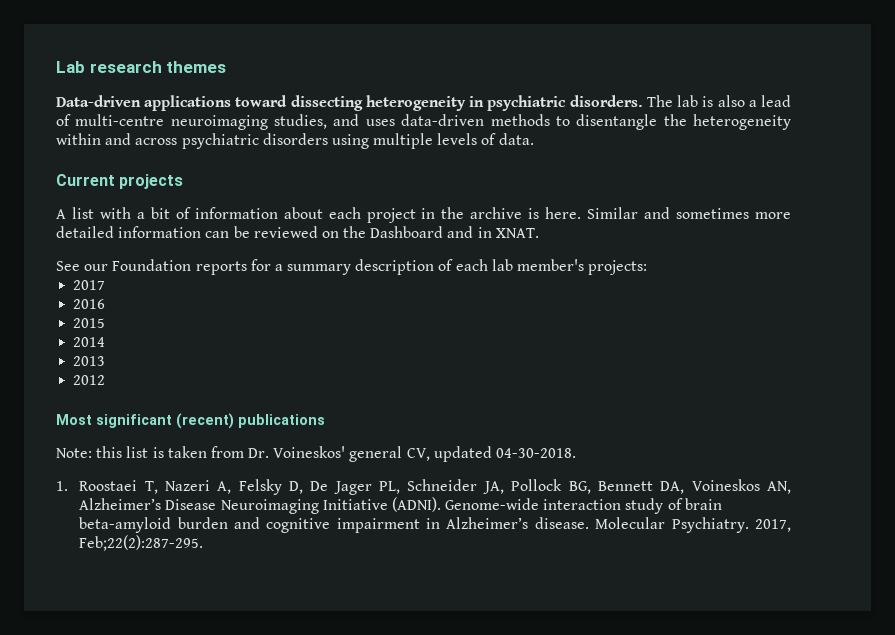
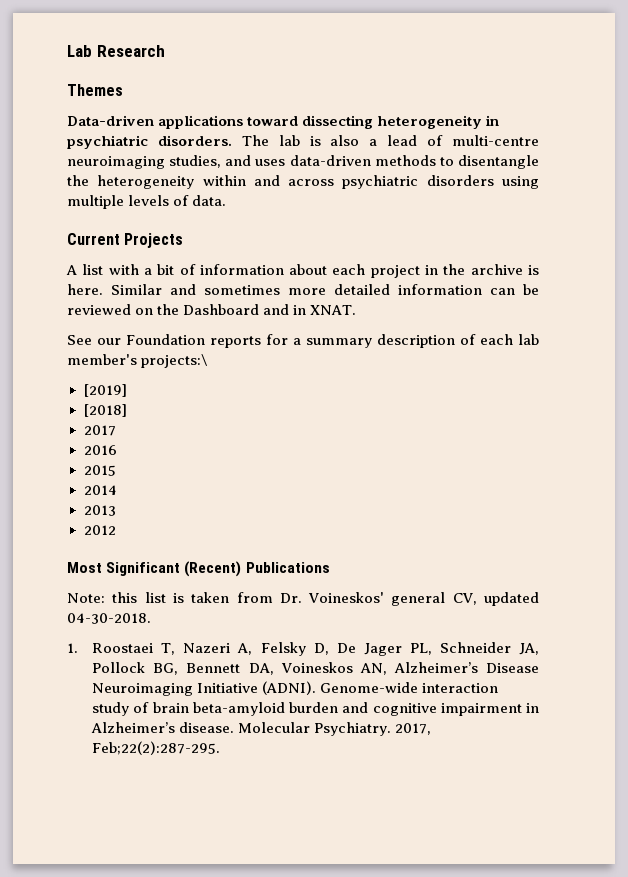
[89,61,227,73] research themes -> [96,45,165,57] [67,84,123,96] Research // Themes
[119,174,184,189] projects -> [124,233,184,248] Projects
[588,260,648,275] projects: -> [141,354,208,368] [83,384,127,397] [83,404,127,417] projects:\ // [2019] // [2018]
[96,413,325,429] significant (recent) publications -> [106,561,330,577] Significant (Recent) Publications

